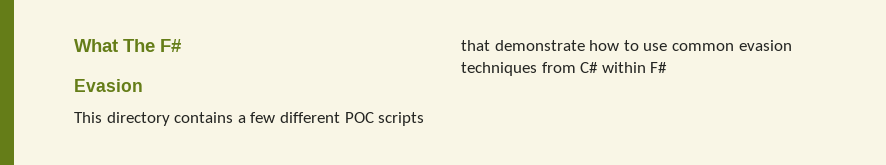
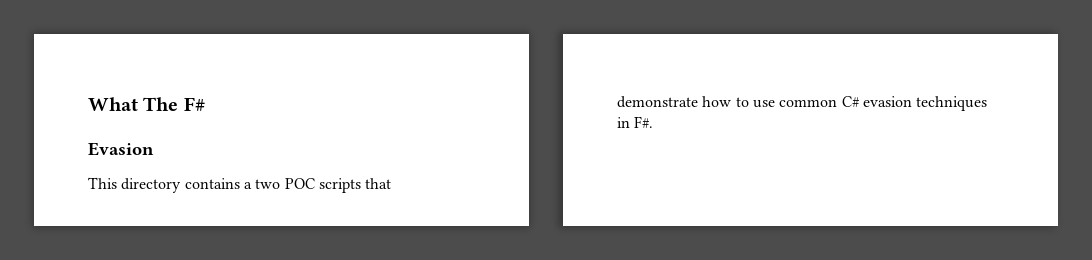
[250,112,340,123] few different -> [255,179,281,189] two
(734, 47) none -> [841,96,859,107] C#
[541,62,668,73] from C# within F# -> [617,116,654,128] in F#.

